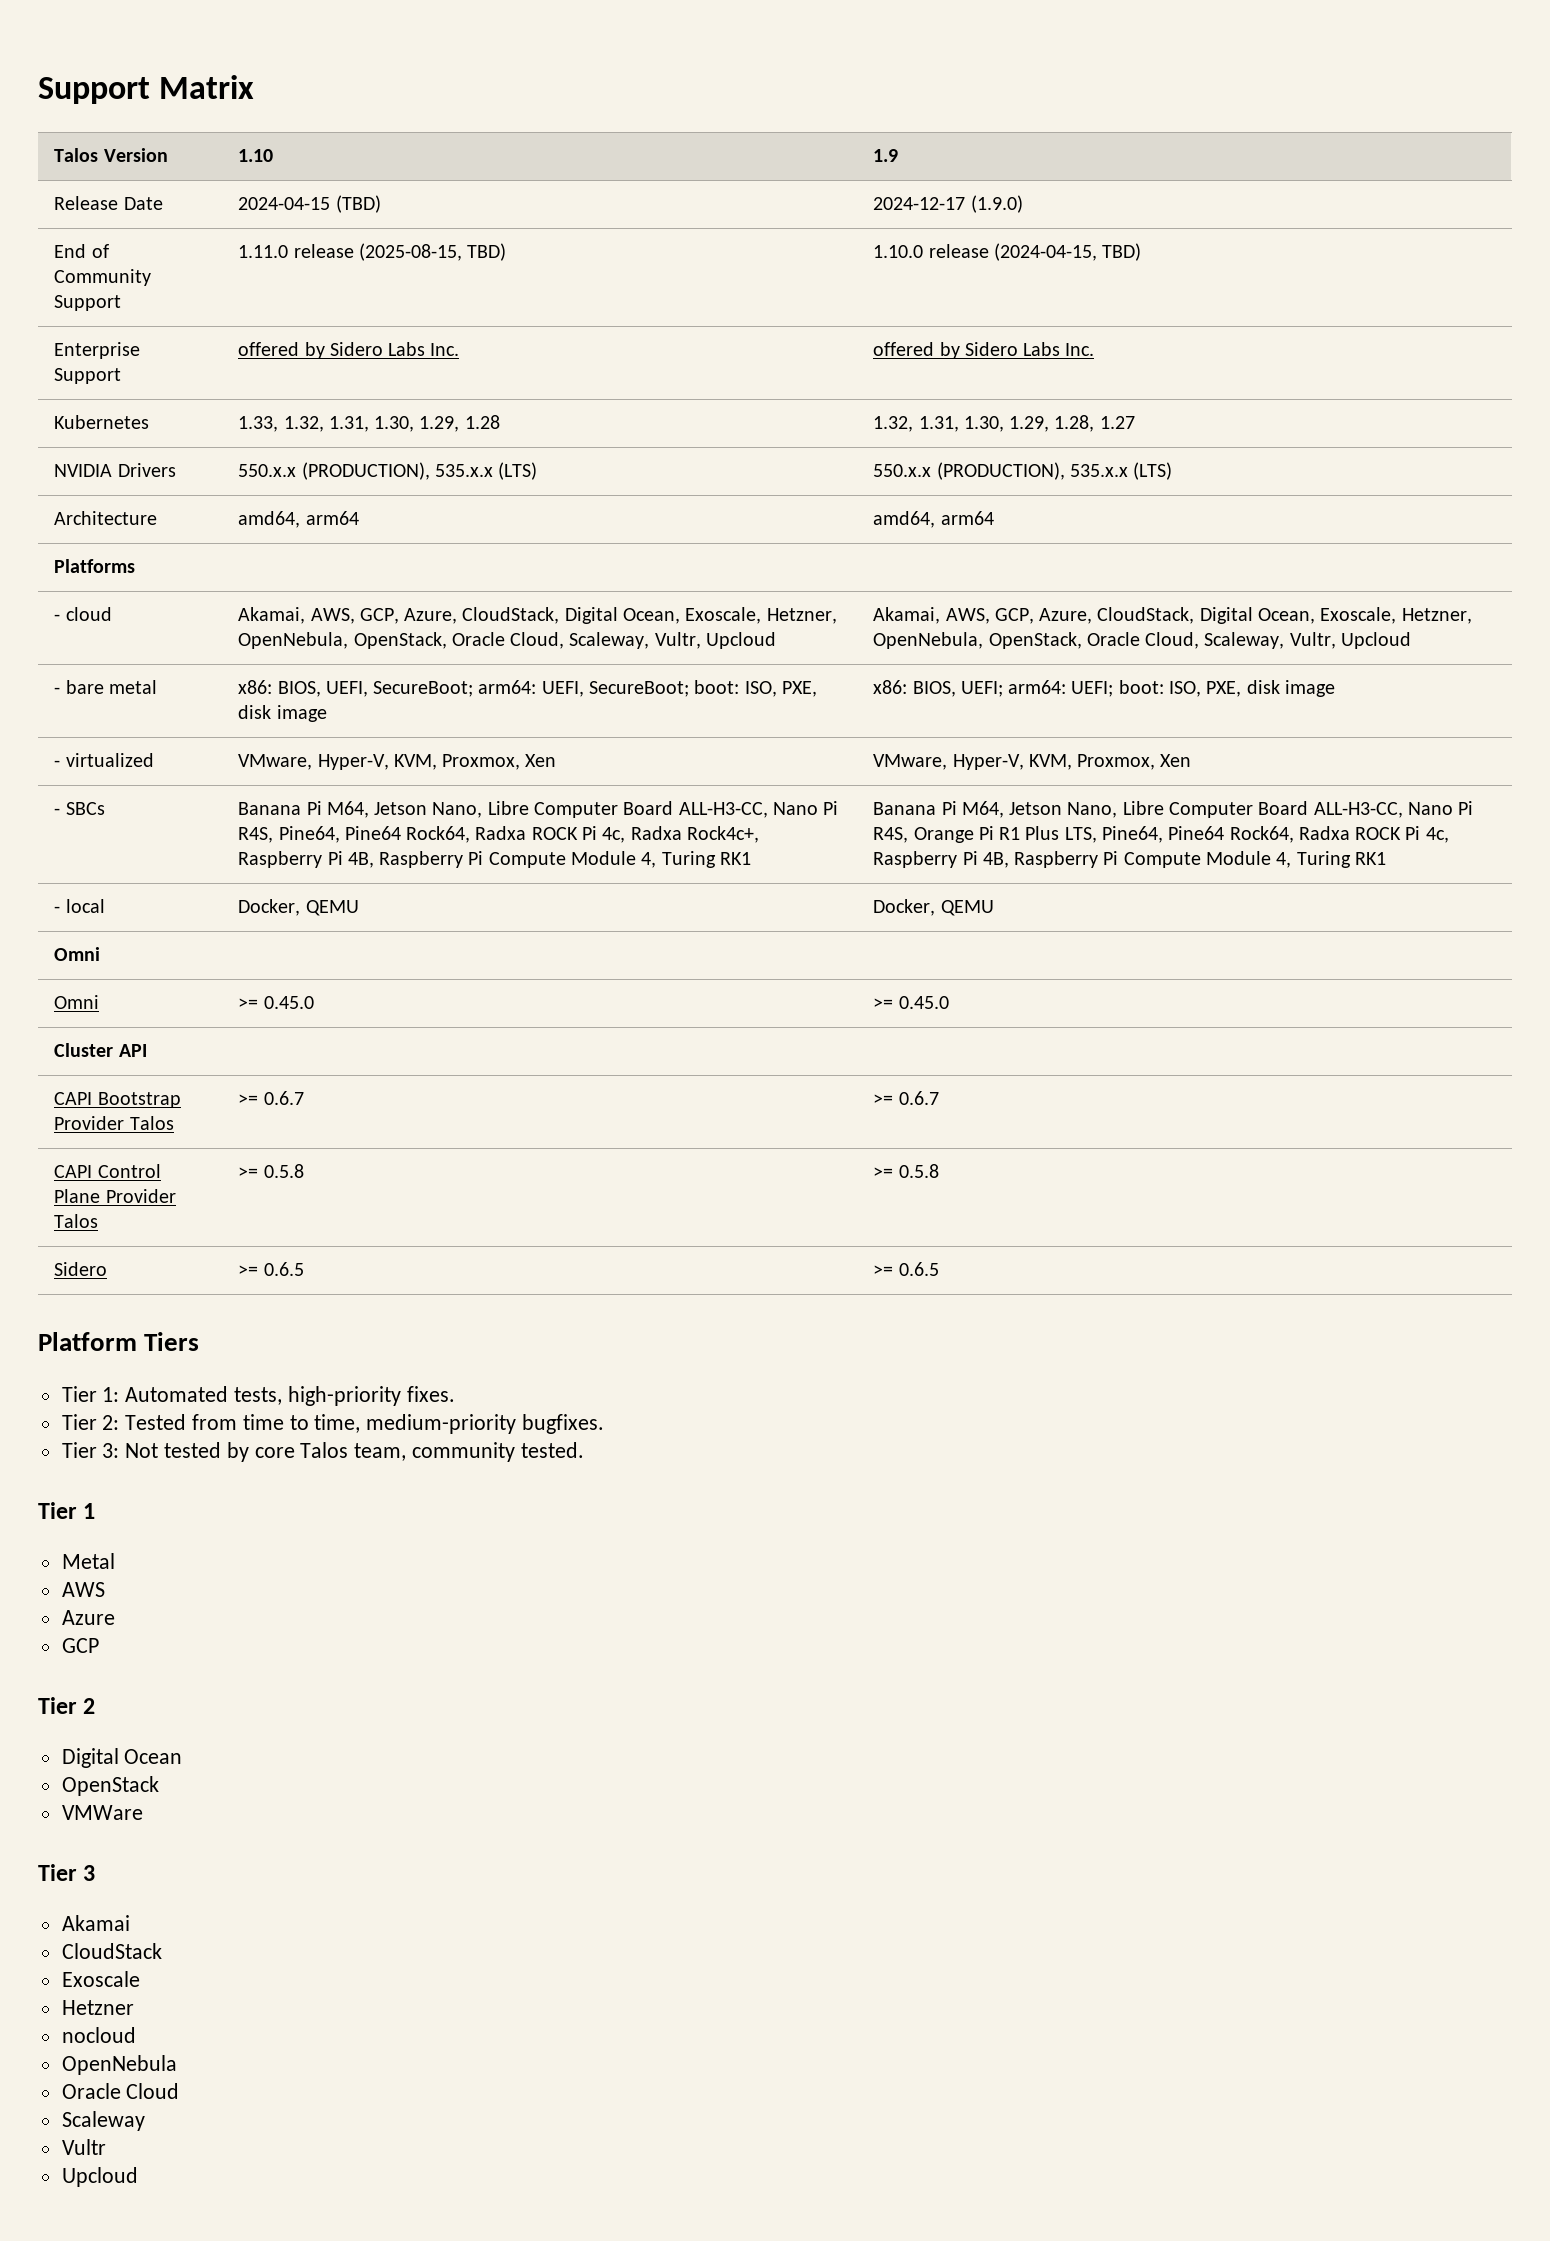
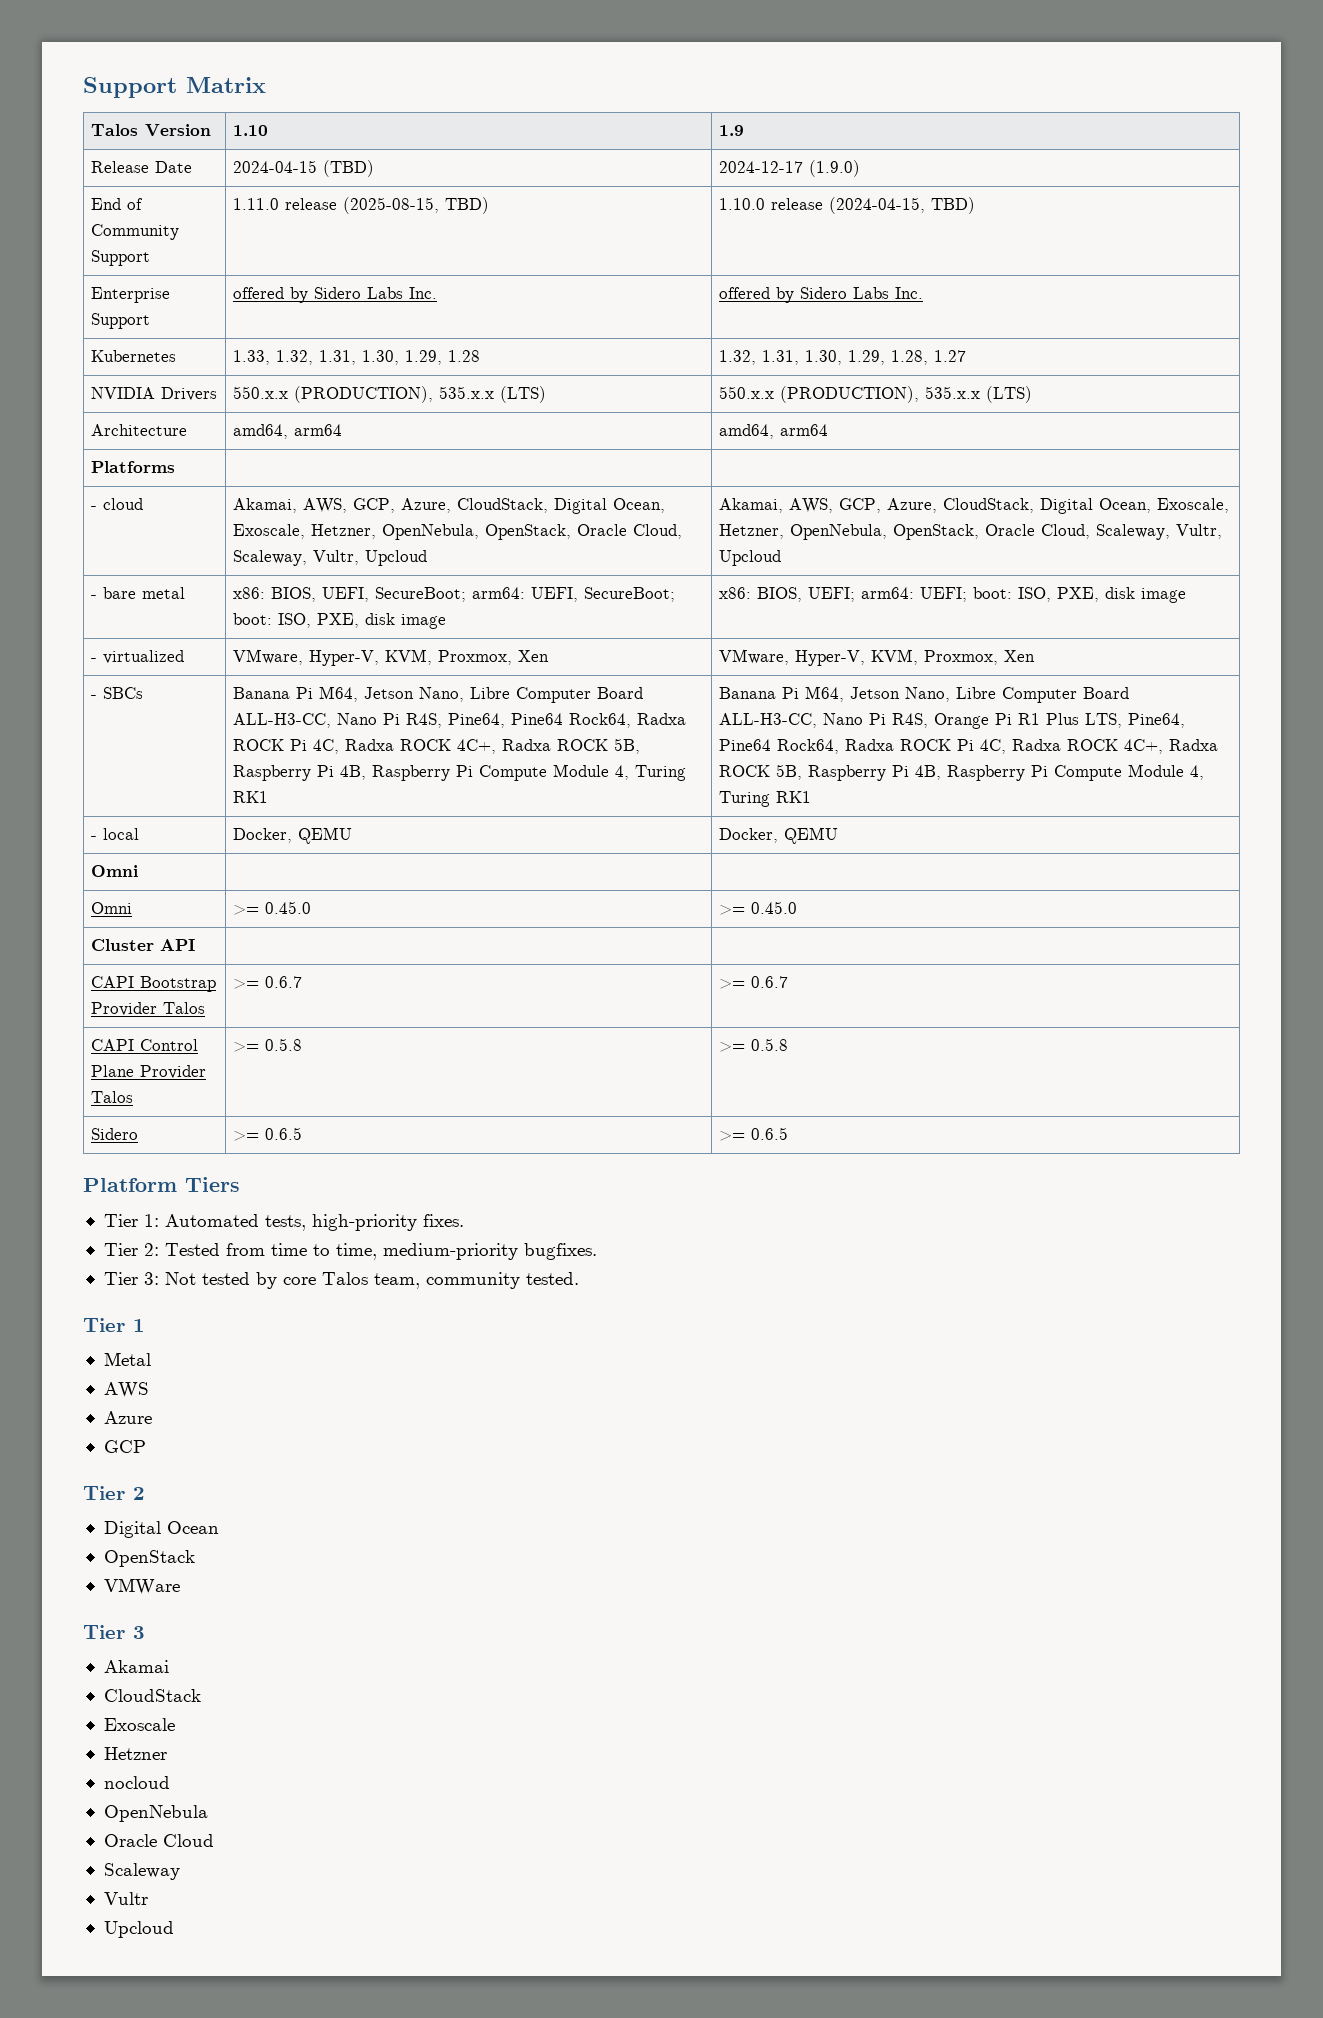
[602,826,759,843] 4c, Radxa Rock4c+, -> [312,738,640,754] 4C, Radxa ROCK 4C+, Radxa ROCK 5B,
[1425,827,1449,843] 4c, -> [979,739,1218,754] [718,764,802,780] 4C, Radxa ROCK 4C+, Radxa ROCK 5B,

